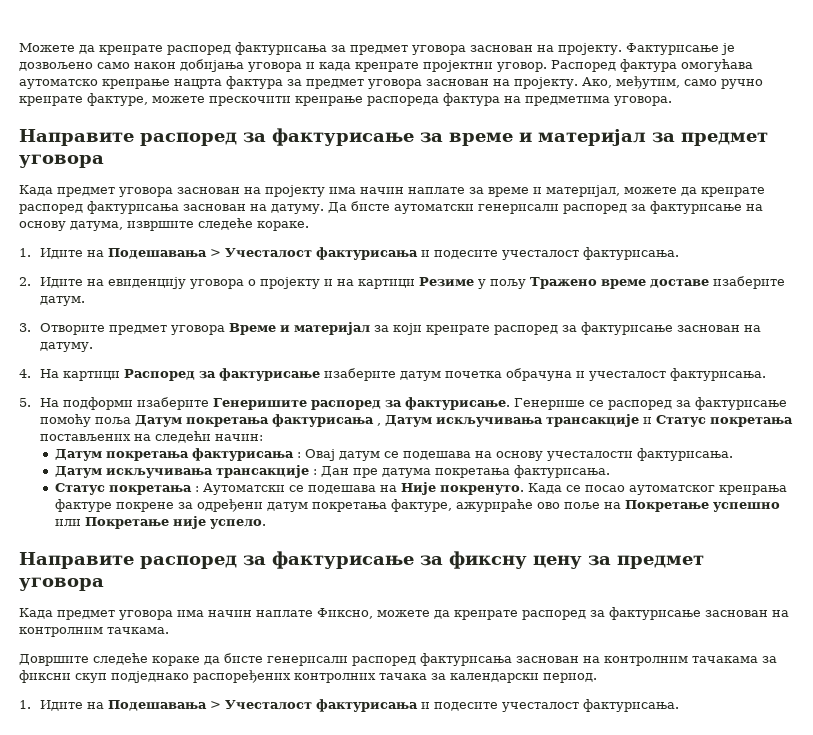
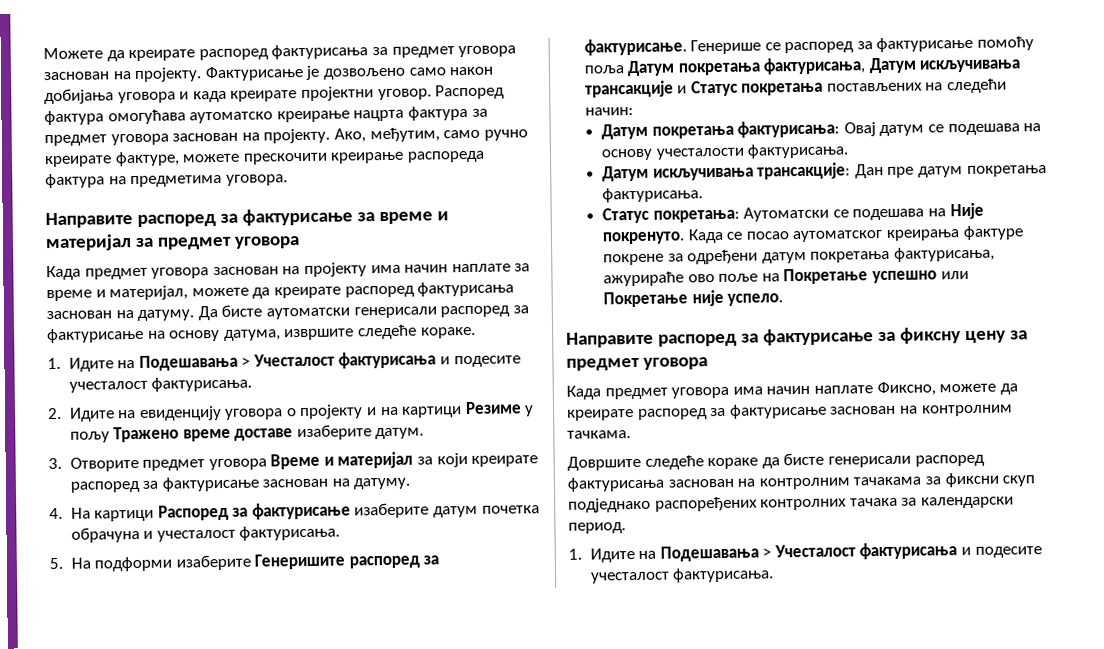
[272,414,382,427] фактурисања , -> [763,57,866,75] фактурисања,
[191,448,301,461] фактурисања : -> [737,120,841,138] фактурисања:
[215,465,317,478] трансакције : -> [757,162,852,180] трансакције:
[381,468,431,478] датума -> [917,166,963,178] датум
[108,485,199,495] покретања : -> [652,209,740,223] покретања:
[390,499,452,512] фактуре, -> [893,246,995,262] фактурисања,

